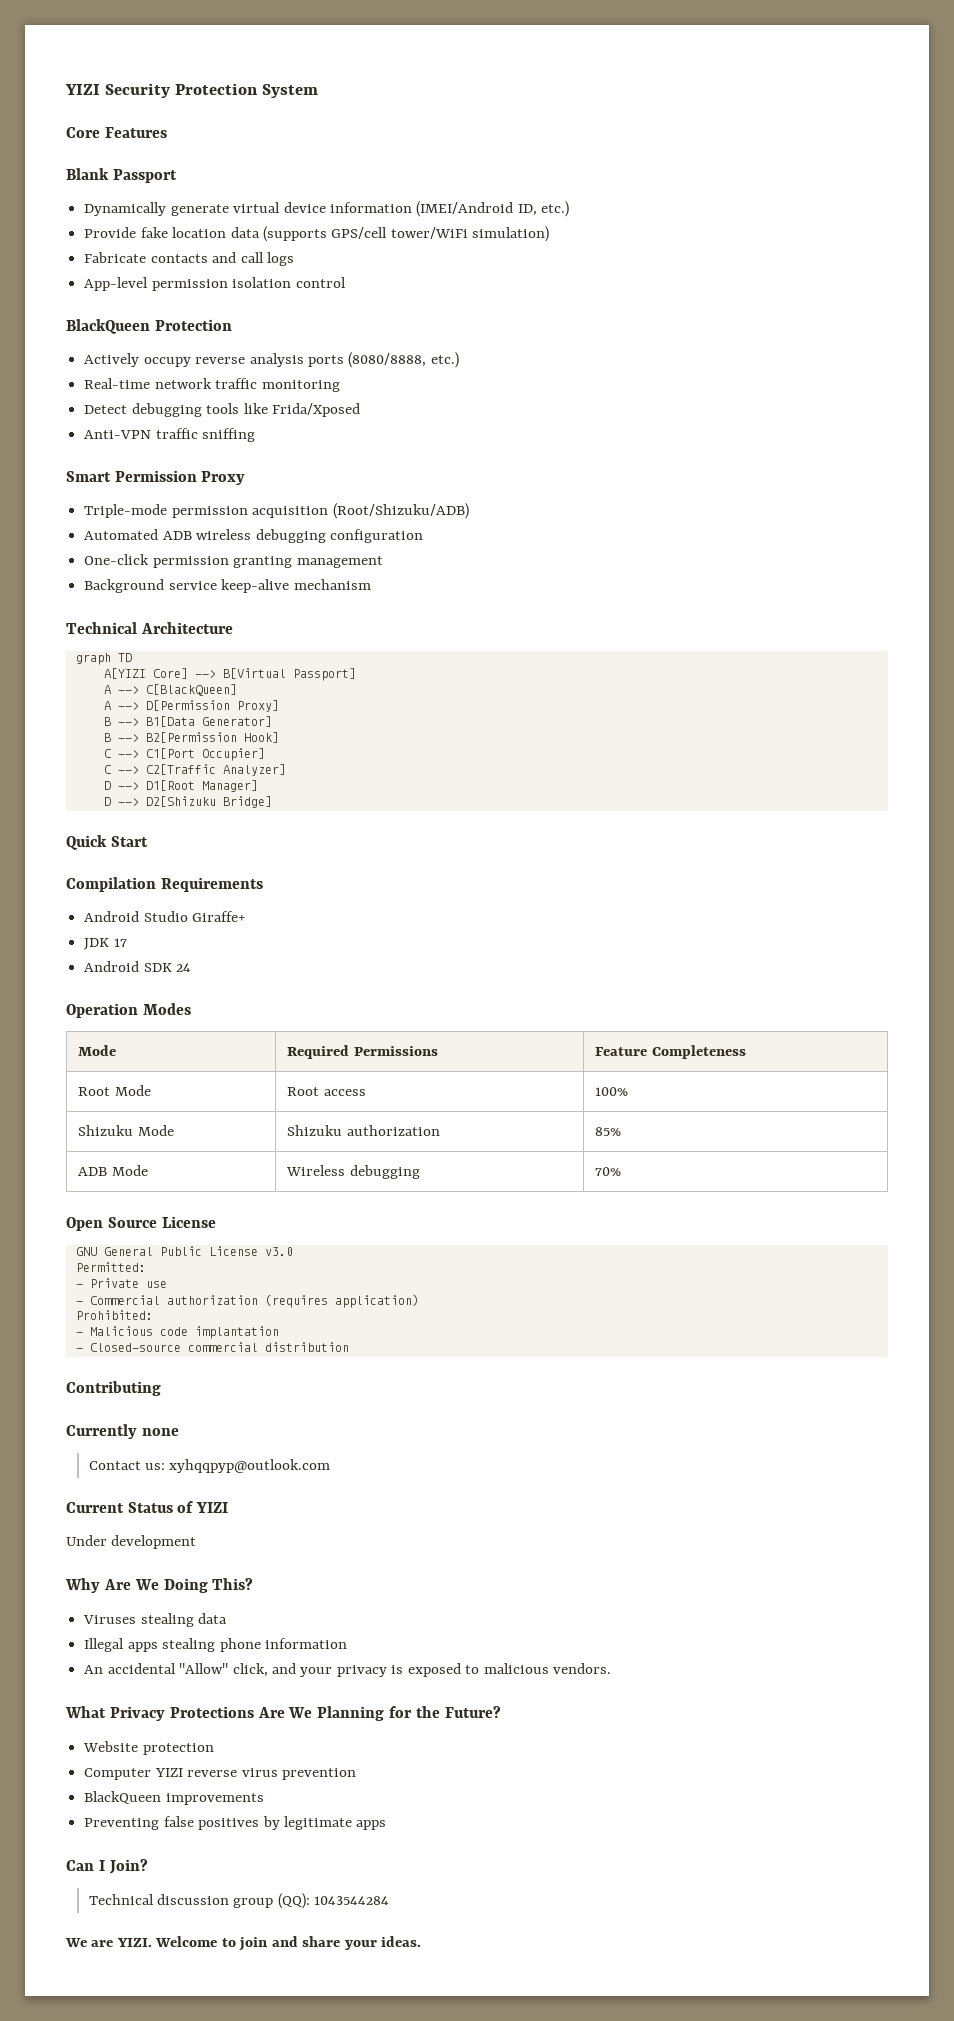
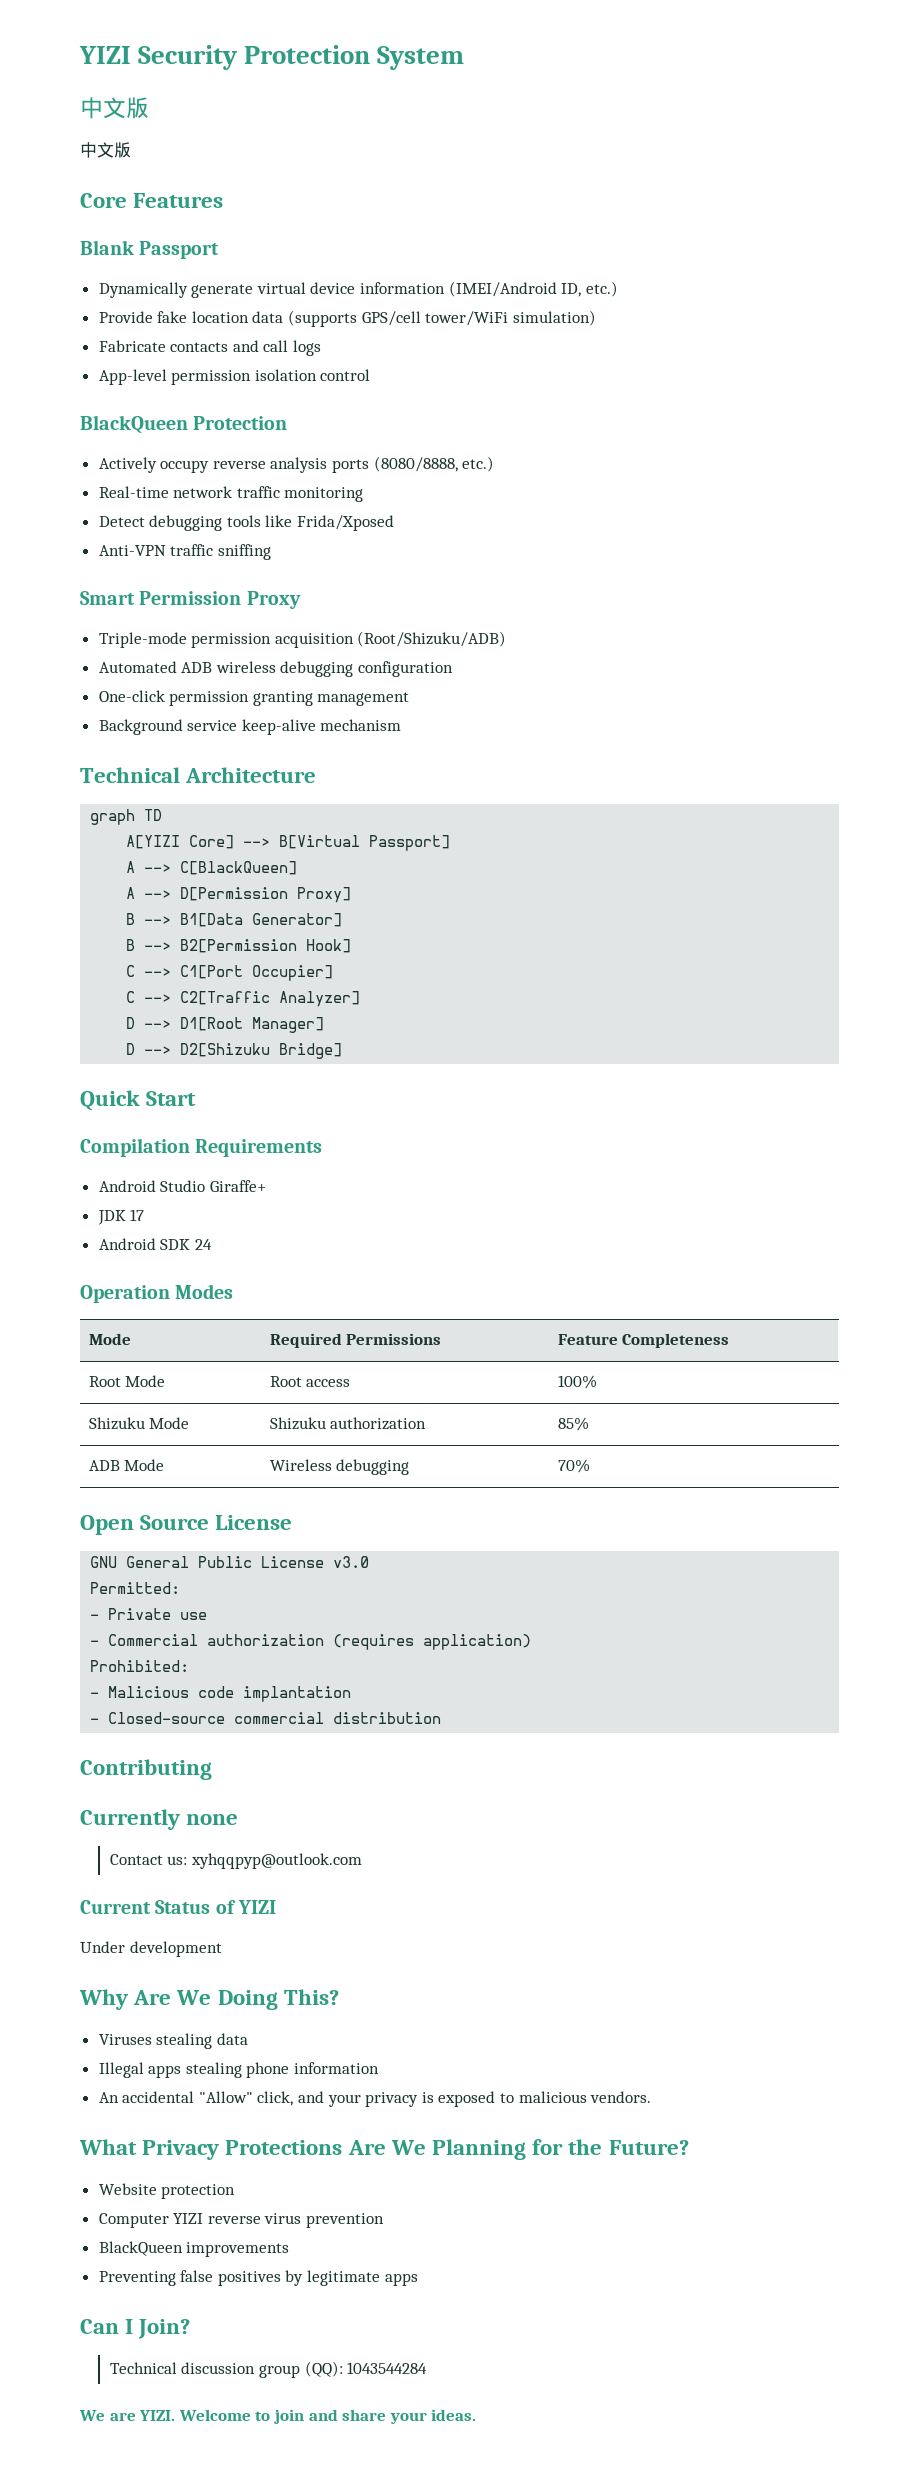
(319, 91) none -> [80,97,149,119] [80,142,131,158] // 中文版 // 中文版

